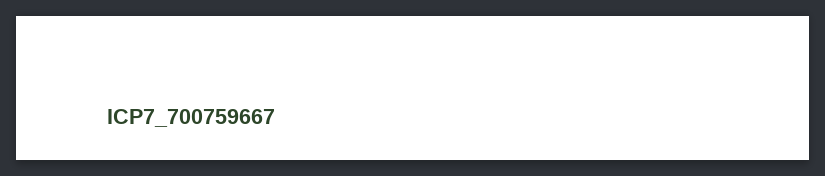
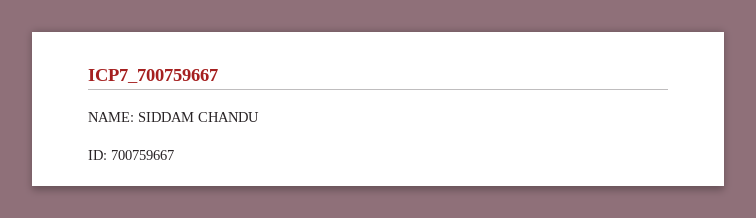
(275, 118) none -> [88,112,259,122] [88,150,174,160] // NAME: SIDDAM CHANDU // ID: 700759667

